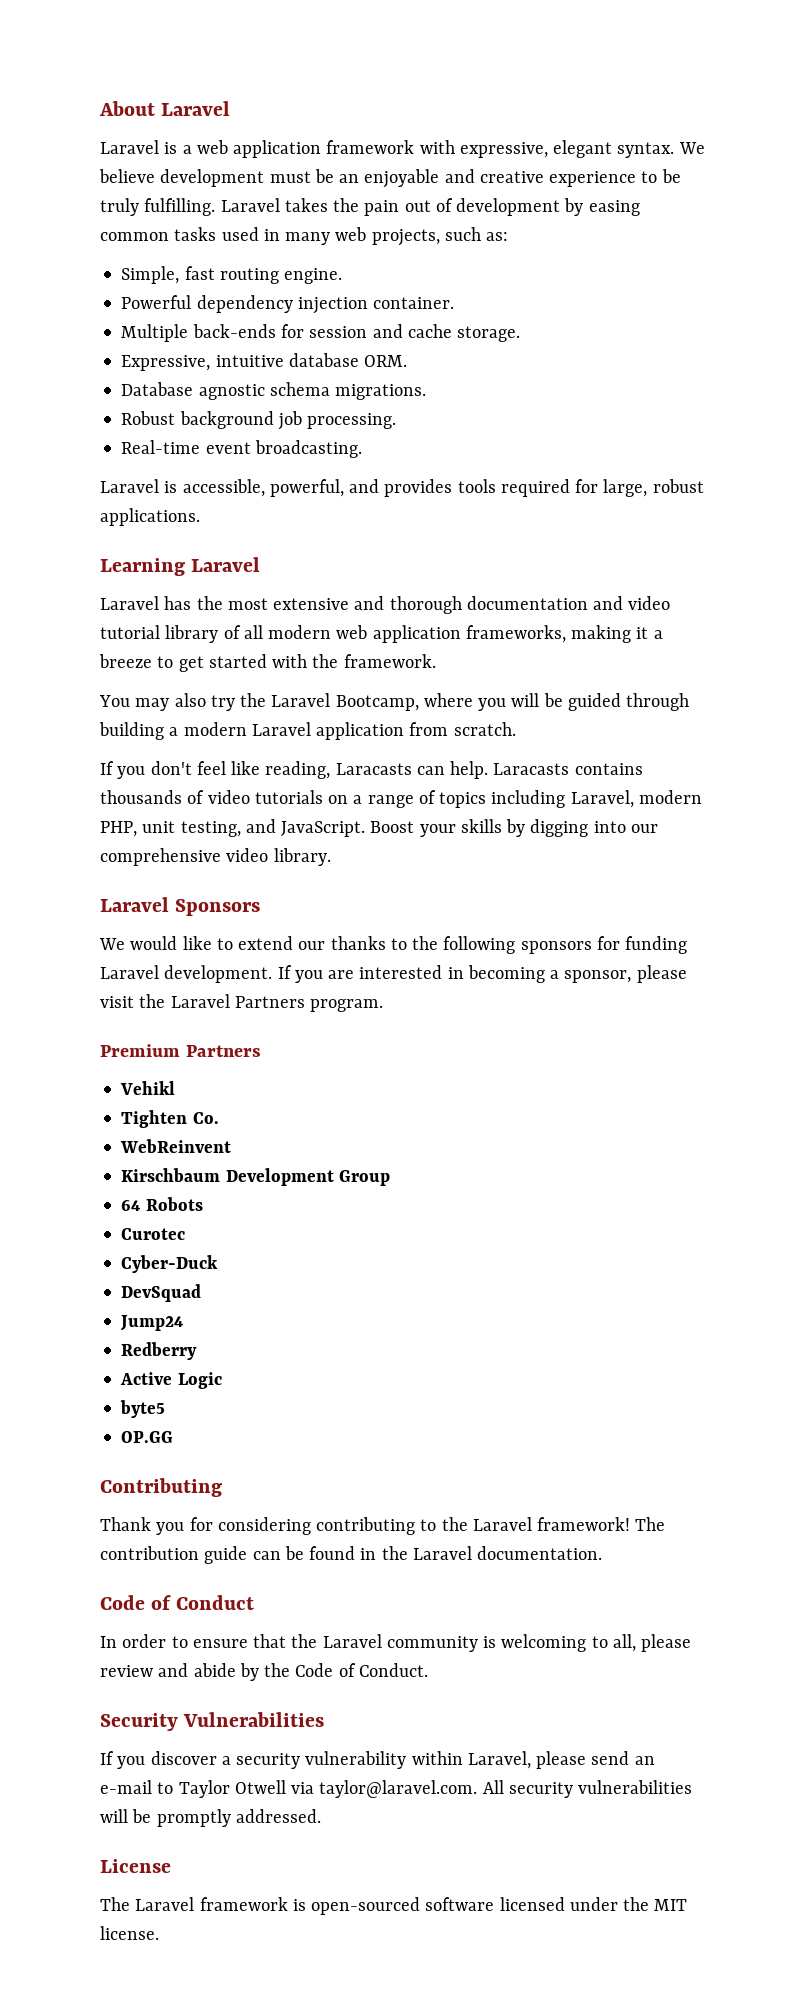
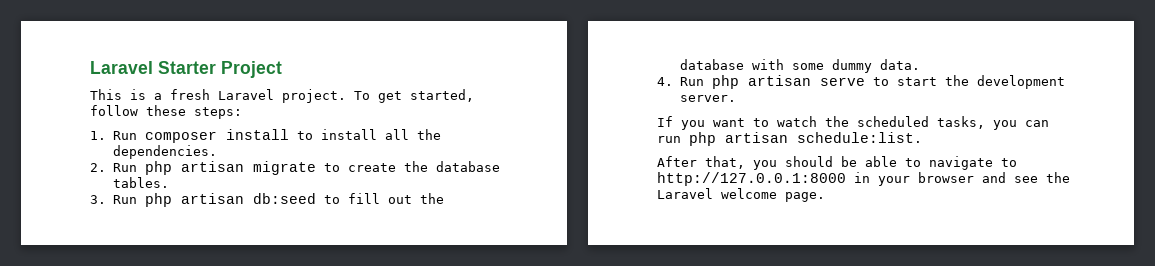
[99,101,231,116] [100,140,705,158] [99,169,681,188] [100,198,640,216] [100,227,509,246] [121,266,343,284] [121,295,455,314] [121,324,521,342] [121,353,408,371] [121,382,427,400] [121,411,397,430] [121,440,362,458] [100,479,704,497] [100,508,200,526] [100,557,261,576] [100,596,671,614] [100,625,663,643] [99,654,436,672] [99,693,690,711] [99,722,516,740] [100,761,643,779] [100,790,702,808] [100,819,658,837] [100,848,331,866] [100,897,261,916] [99,936,688,954] [100,965,687,983] [100,994,384,1012] [100,1044,261,1057] [120,1081,176,1095] [121,1110,219,1128] [120,1139,232,1153] [121,1168,390,1186] [121,1197,203,1211] [121,1228,186,1240] [121,1255,219,1273] [121,1284,202,1302] [120,1315,184,1331] [121,1342,198,1360] [120,1372,222,1389] [120,1400,166,1418] [121,1431,174,1443] [100,1478,222,1497] [100,1517,666,1535] [100,1546,603,1564] [100,1595,255,1610] [100,1634,692,1652] [100,1663,428,1681] [100,1712,325,1731] [100,1751,655,1769] [100,1780,693,1798] [100,1809,321,1827] [100,1859,171,1873] [100,1897,688,1915] [100,1926,159,1940] About Laravel // Laravel is a web application framework with expressive, elegant syntax. We believe development must be an enjoyable and creative experience to be truly fulfilling. Laravel takes the pain out of development by easing common tasks used in many web projects, such as: // Simple, fast routing engine. // Powerful dependency injection container. // Multiple back-ends for session and cache storage. // Expressive, intuitive database ORM. // Database agnostic schema migrations. // Robust background job processing. // Real-time event broadcasting. // Laravel is accessible, powerful, and provides tools required for large, robust applications. // Learning Laravel // Laravel has the most extensive and thorough documentation and video tutorial library of all modern web application frameworks, making it a breeze to get started with the framework. // You may also try the Laravel Bootcamp, where you will be guided through building a modern Laravel application from scratch. // If you don't feel like reading, Laracasts can help. Laracasts contains thousands of video tutorials on a range of topics including Laravel, modern PHP, unit testing, and JavaScript. Boost your skills by digging into our comprehensive video library. // Laravel Sponsors // We would like to extend our thanks to the following sponsors for funding Laravel development. If you are interested in becoming a sponsor, please visit the Laravel Partners program. // Premium Partners // Vehikl // Tighten Co. // WebReinvent // Kirschbaum Development Group // 64 Robots // Curotec // Cyber-Duck // DevSquad // Jump24 // Redberry // Active Logic // byte5 // OP.GG // Contributing // Thank you for considering contributing to the Laravel framework! The contribution guide can be found in the Laravel documentation. // Code of Conduct // In order to ensure that the Laravel community is welcoming to all, please review and abide by the Code of Conduct. // Security Vulnerabilities // If you discover a security vulnerability within Laravel, please send an e-mail to Taylor Otwell via taylor@laravel.com. All security vulnerabilities will be promptly addressed. // License // The Laravel framework is open-sourced software licensed under the MIT license. -> [90,61,282,78] [90,89,474,103] [90,105,242,119] [90,129,441,143] [112,145,217,159] [90,161,500,175] [112,177,169,188] [90,193,444,207] [679,59,920,73] [657,75,1065,89] [679,95,736,102] [657,116,1049,130] [657,132,922,146] [657,156,1017,170] [657,172,1070,186] [657,188,825,202] Laravel Starter Project // This is a fresh Laravel project. To get started, follow these steps: // 1. Run composer install to install all the dependencies. // 2. Run php artisan migrate to create the database tables. // 3. Run php artisan db:seed to fill out the database with some dummy data. // 4. Run php artisan serve to start the development server. // If you want to watch the scheduled tasks, you can run php artisan schedule:list. // After that, you should be able to navigate to http://127.0.0.1:8000 in your browser and see the Laravel welcome page.

